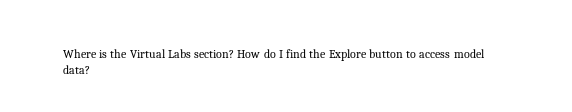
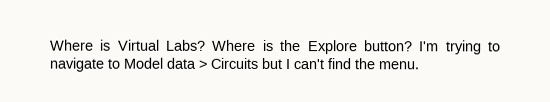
[63,49,485,61] [63,65,90,74] Where is the Virtual Labs section? How do I find the Explore button to access model data? -> [50,39,502,55] [49,57,419,72] Where is Virtual Labs? Where is the Explore button? I'm trying to navigate to Model data > Circuits but I can't find the menu.

